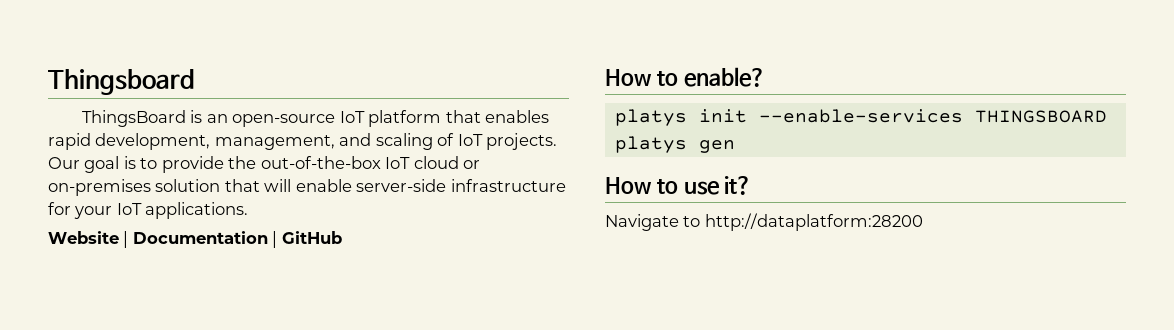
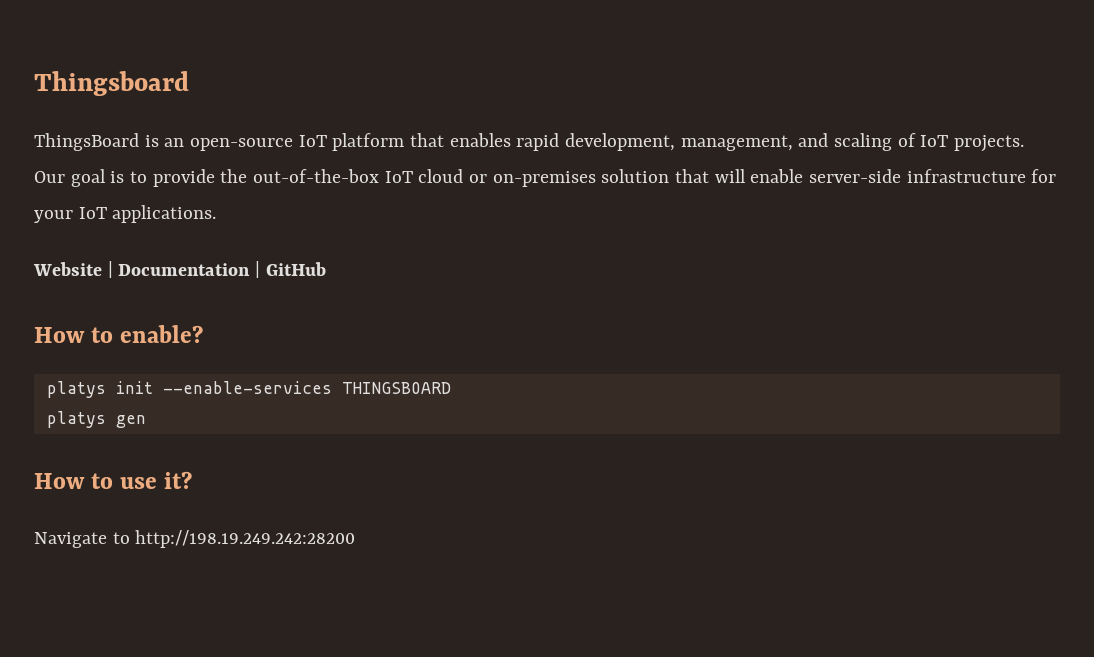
[704,213,923,231] http://dataplatform:28200 -> [135,530,356,548] http://198.19.249.242:28200

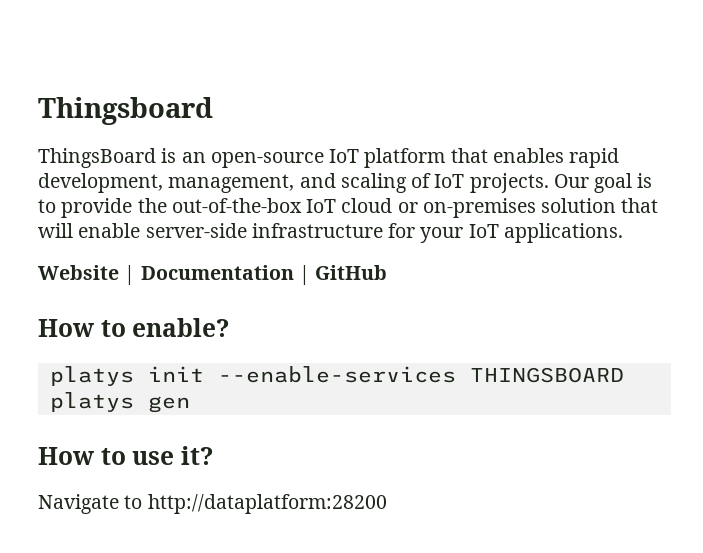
[135,530,356,548] http://198.19.249.242:28200 -> [147,494,387,514] http://dataplatform:28200

